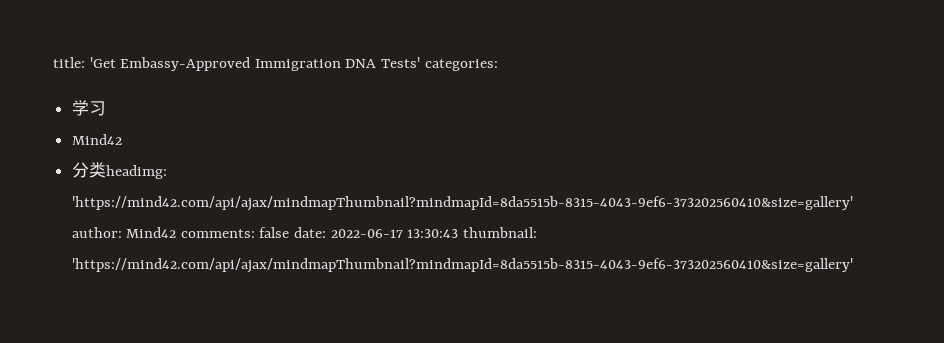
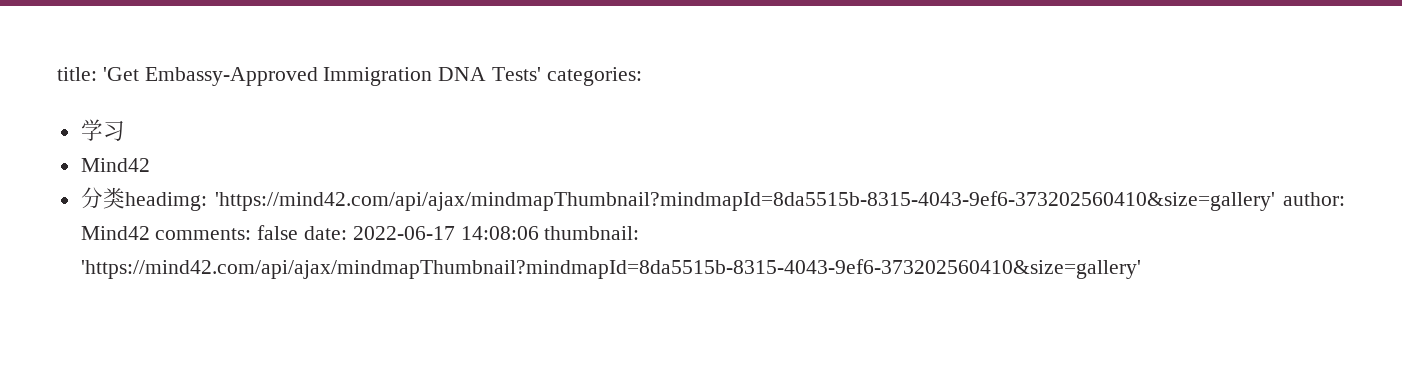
[407,229,459,238] 13:30:43 -> [460,226,539,240] 14:08:06

